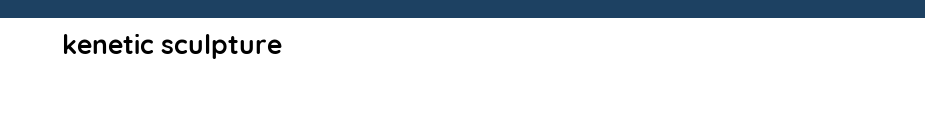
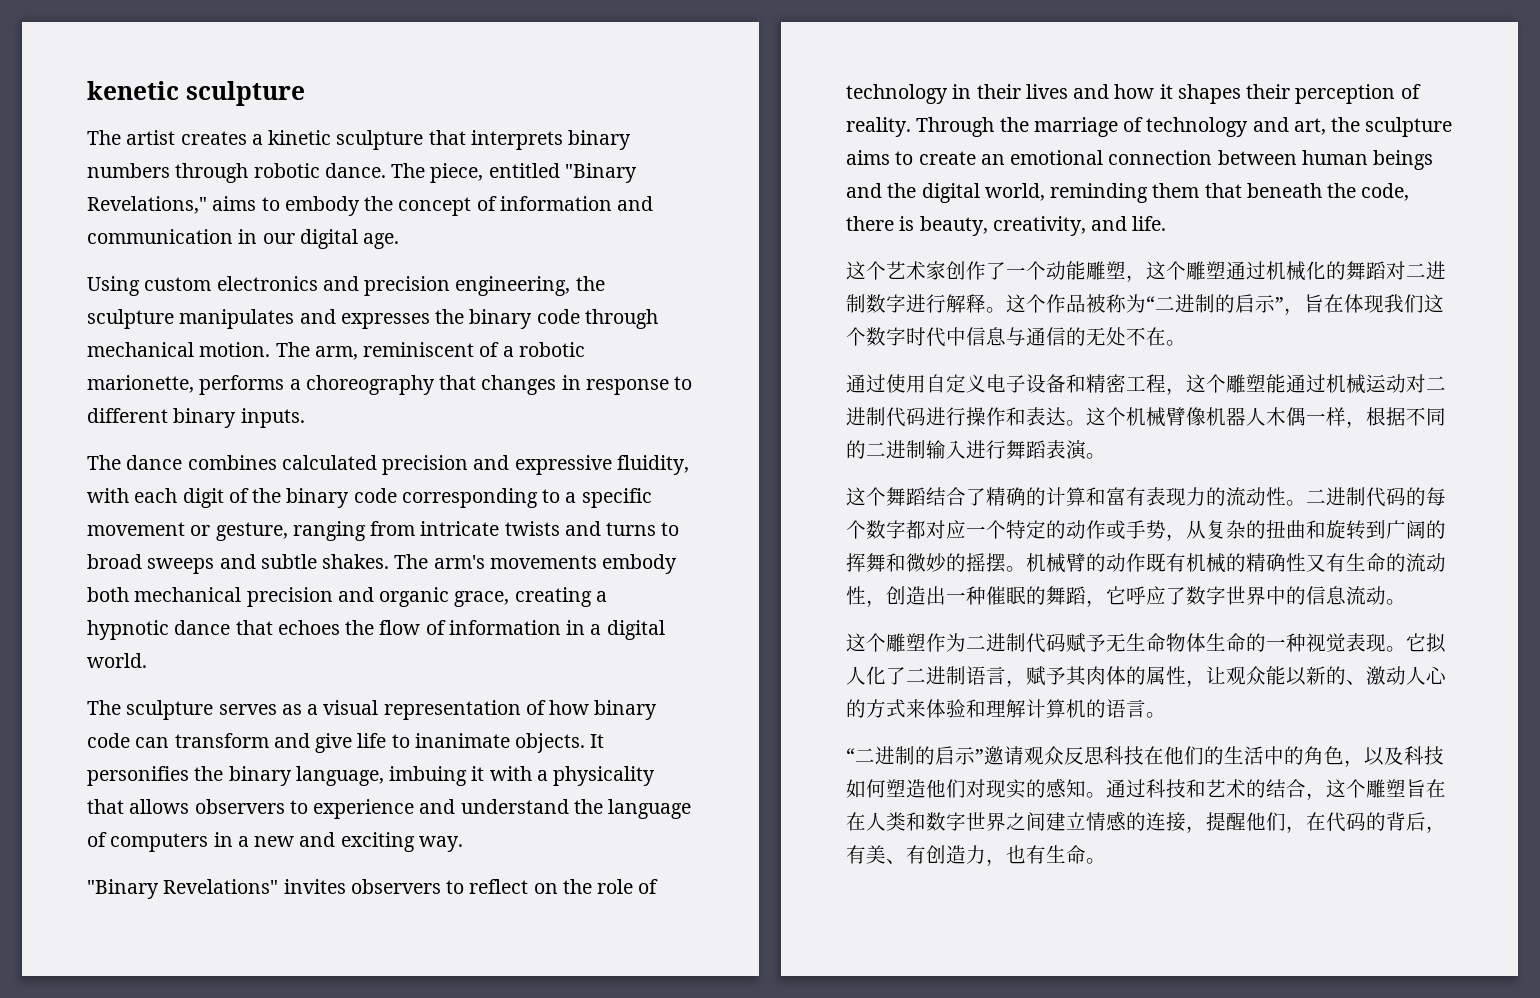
(283, 46) none -> [87,130,632,150] [87,163,637,183] [87,196,654,216] [87,229,400,249] [87,276,605,296] [87,309,658,329] [87,342,585,360] [87,375,693,395] [87,408,305,428] [87,455,689,475] [87,488,652,508] [87,521,680,541] [87,554,678,574] [87,587,607,607] [87,620,665,640] [87,653,147,668] [87,700,658,720] [87,733,605,753] [87,766,656,786] [87,799,692,819] [87,832,463,852] [87,879,659,899] [846,84,1421,104] [846,117,1453,137] [846,150,1434,170] [846,183,1410,203] [846,216,1167,236] [846,261,1446,282] [846,294,1444,315] [846,327,1186,347] [846,374,1446,395] [846,407,1446,428] [846,440,1106,460] [846,487,1446,507] [846,520,1446,541] [846,553,1446,573] [846,586,1406,607] [846,633,1446,653] [846,666,1447,687] [846,699,1166,718] [846,746,1444,767] [846,779,1446,800] [846,812,1446,833] [846,845,1106,866] // The artist creates a kinetic sculpture that interprets binary numbers through robotic dance. The piece, entitled "Binary Revelations," aims to embody the concept of information and communication in our digital age. // Using custom electronics and precision engineering, the sculpture manipulates and expresses the binary code through mechanical motion. The arm, reminiscent of a robotic marionette, performs a choreography that changes in response to different binary inputs. // The dance combines calculated precision and expressive fluidity, with each digit of the binary code corresponding to a specific movement or gesture, ranging from intricate twists and turns to broad sweeps and subtle shakes. The arm's movements embody both mechanical precision and organic grace, creating a hypnotic dance that echoes the flow of information in a digital world. // The sculpture serves as a visual representation of how binary code can transform and give life to inanimate objects. It personifies the binary language, imbuing it with a physicality that allows observers to experience and understand the language of computers in a new and exciting way. // "Binary Revelations" invites observers to reflect on the role of technology in their lives and how it shapes their perception of reality. Through the marriage of technology and art, the sculpture aims to create an emotional connection between human beings and the digital world, reminding them that beneath the code, there is beauty, creativity, and life. // 这个艺术家创作了一个动能雕塑，这个雕塑通过机械化的舞蹈对二进制数字进行解释。这个作品被称为“二进制的启示”，旨在体现我们这个数字时代中信息与通信的无处不在。 // 通过使用自定义电子设备和精密工程，这个雕塑能通过机械运动对二进制代码进行操作和表达。这个机械臂像机器人木偶一样，根据不同的二进制输入进行舞蹈表演。 // 这个舞蹈结合了精确的计算和富有表现力的流动性。二进制代码的每个数字都对应一个特定的动作或手势，从复杂的扭曲和旋转到广阔的挥舞和微妙的摇摆。机械臂的动作既有机械的精确性又有生命的流动性，创造出一种催眠的舞蹈，它呼应了数字世界中的信息流动。 // 这个雕塑作为二进制代码赋予无生命物体生命的一种视觉表现。它拟人化了二进制语言，赋予其肉体的属性，让观众能以新的、激动人心的方式来体验和理解计算机的语言。 // “二进制的启示”邀请观众反思科技在他们的生活中的角色，以及科技如何塑造他们对现实的感知。通过科技和艺术的结合，这个雕塑旨在在人类和数字世界之间建立情感的连接，提醒他们，在代码的背后，有美、有创造力，也有生命。

